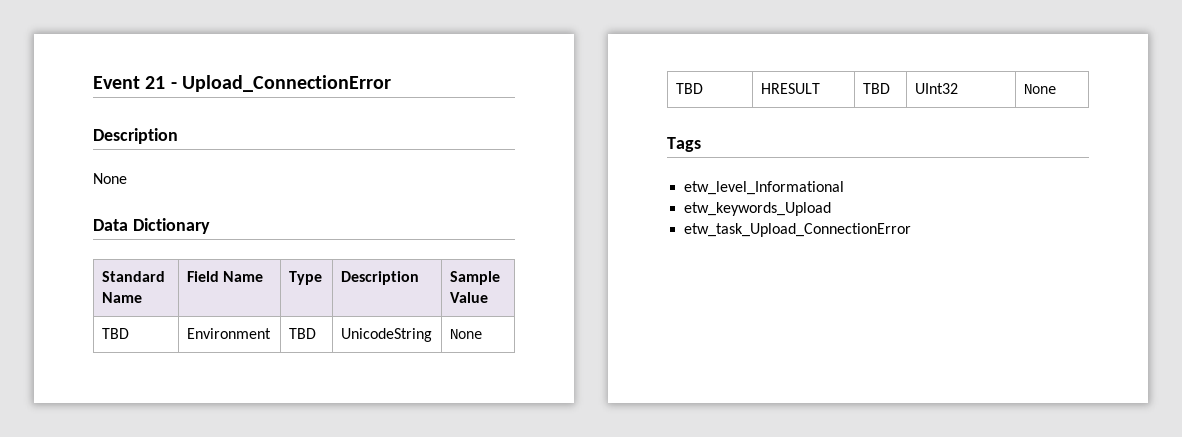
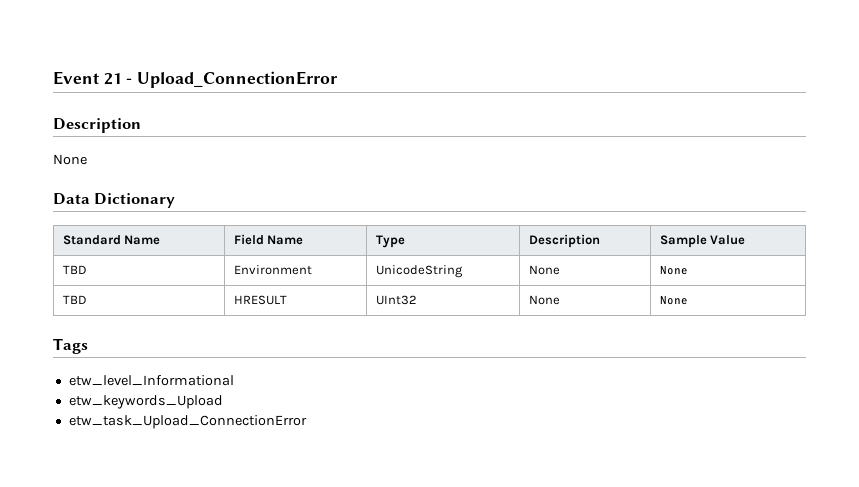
[288,328,316,339] [340,328,432,342] TBD | UnicodeString -> [375,265,463,278] [528,265,560,275] UnicodeString | None
[862,83,890,94] [914,83,958,94] TBD | UInt32 -> [375,295,417,305] [528,295,560,305] UInt32 | None

